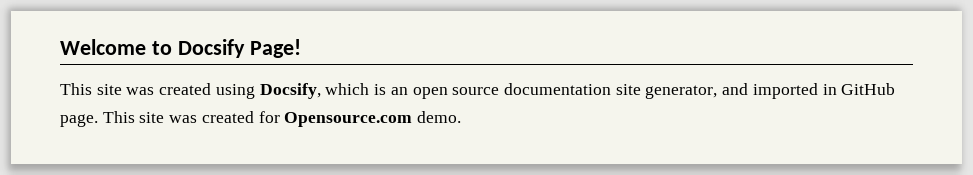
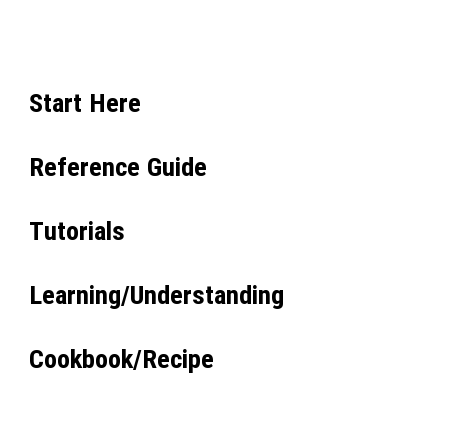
[60,39,301,58] [60,83,896,99] [60,111,462,127] Welcome to Docsify Page! // This site was created using Docsify, which is an open source documentation site generator, and imported in GitHub page. This site was created for Opensource.com demo. -> [29,94,142,112] [29,157,208,176] [29,221,125,240] [29,285,284,309] [29,349,214,373] Start Here // Reference Guide // Tutorials // Learning/Understanding // Cookbook/Recipe

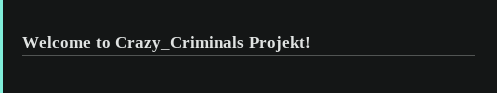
[29,94,142,112] [29,157,208,176] [29,221,125,240] [29,285,284,309] [29,349,214,373] Start Here // Reference Guide // Tutorials // Learning/Understanding // Cookbook/Recipe -> [22,36,311,52] Welcome to Crazy_Criminals Projekt!

